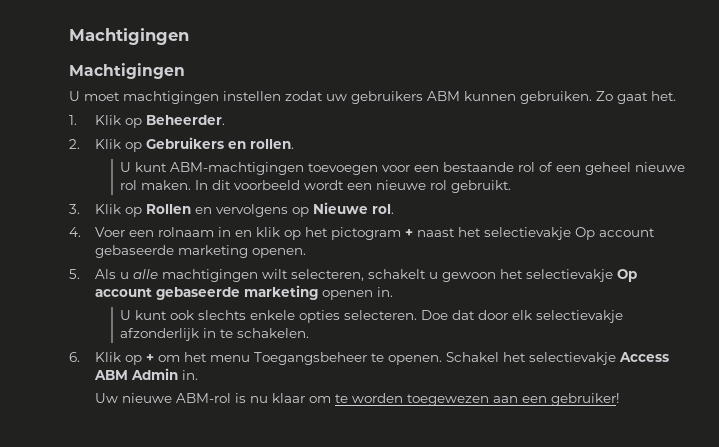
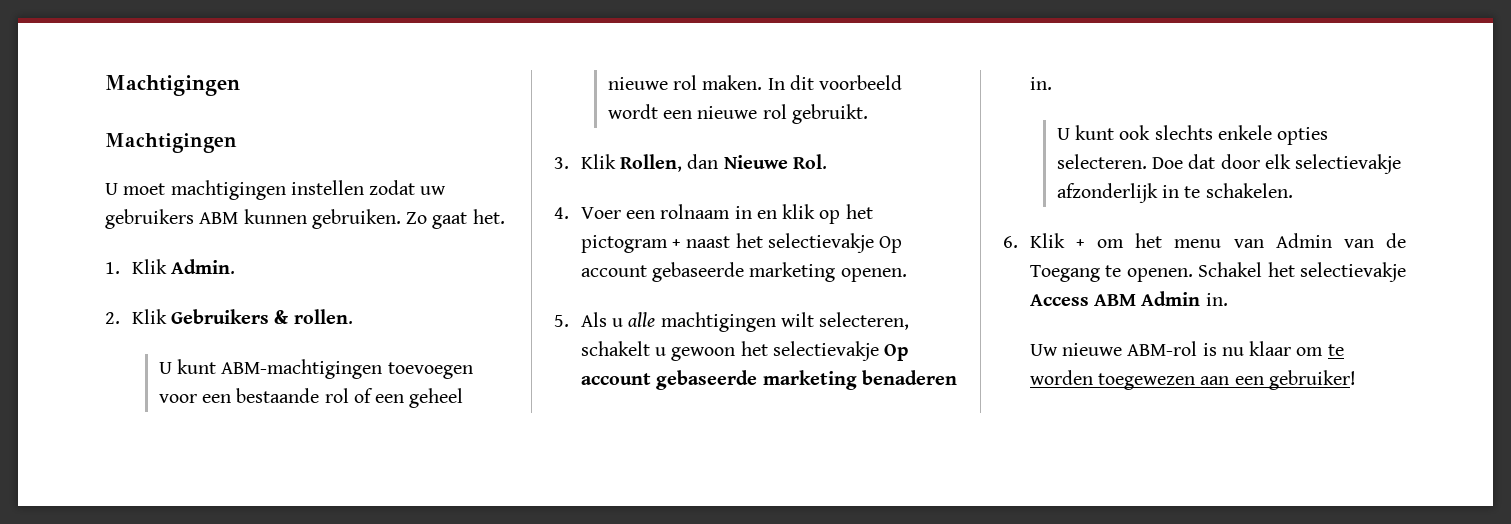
[124,115,225,128] op Beheerder. -> [171,259,236,274] Admin.
[124,137,246,152] op Gebruikers en -> [171,309,290,324] Gebruikers &
[124,202,394,217] op Rollen en vervolgens op Nieuwe rol. -> [620,154,827,172] Rollen, dan Nieuwe Rol.
[321,290,373,300] openen -> [862,370,957,385] benaderen
[124,355,142,365] op -> (1065, 240) none
[253,352,367,365] Toegangsbeheer -> [1233,233,1406,248] [1029,265,1100,282] van Admin van de Toegang

